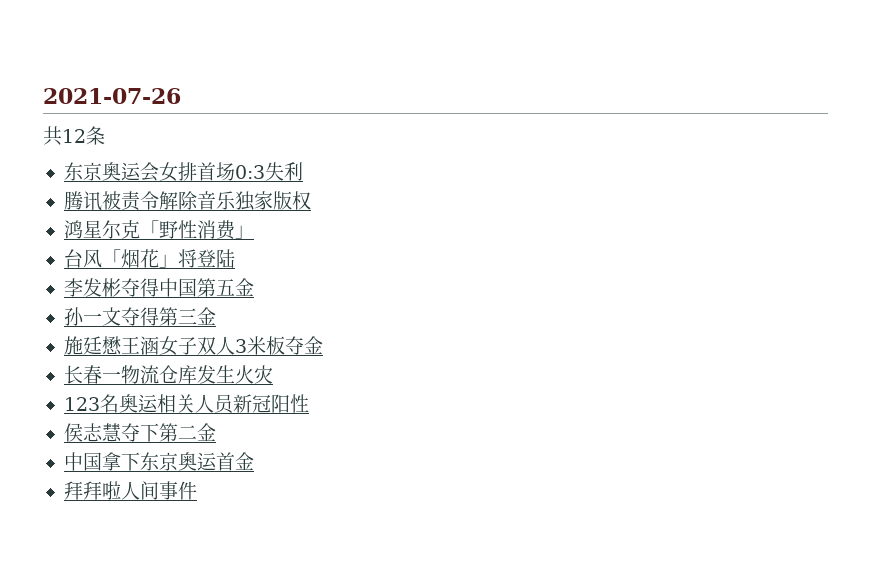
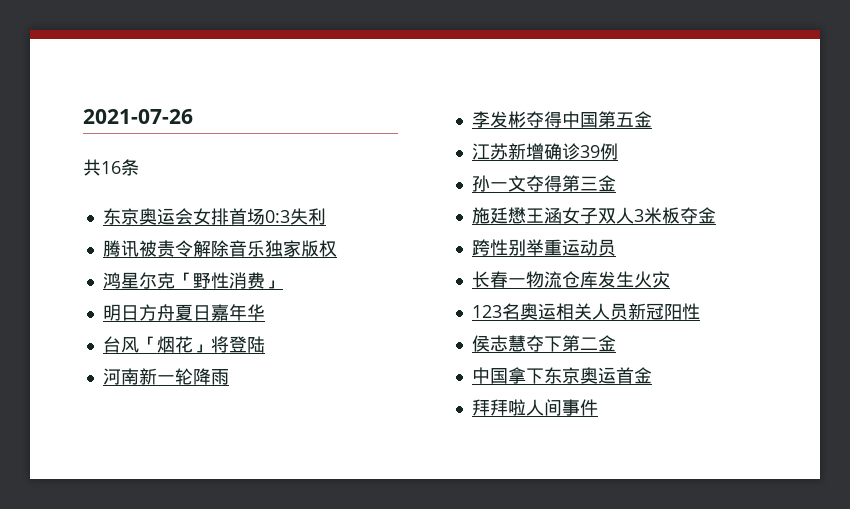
[62,129,86,143] 12 -> [101,161,121,174] 16
(254, 232) none -> [102,304,265,321] // 明日方舟夏日嘉年华
(235, 258) none -> [102,368,229,385] // 河南新一轮降雨
(254, 287) none -> [471,143,618,160] // 江苏新增确诊39例
(323, 345) none -> [471,239,616,256] // 跨性别举重运动员

